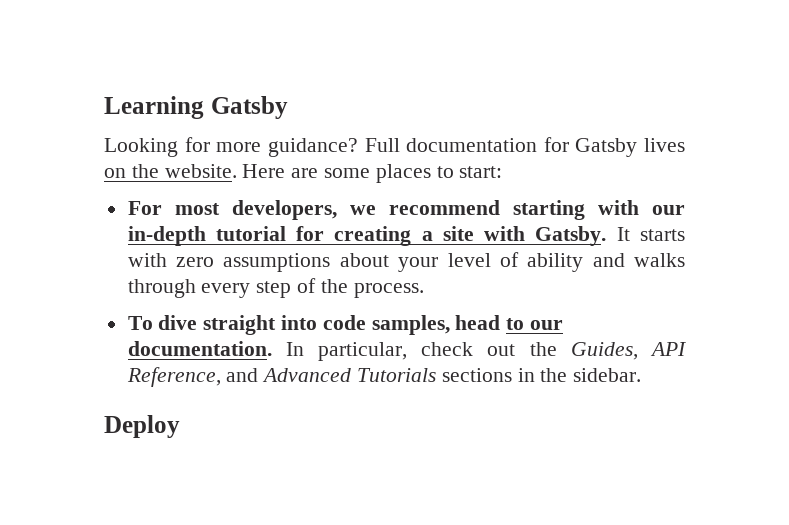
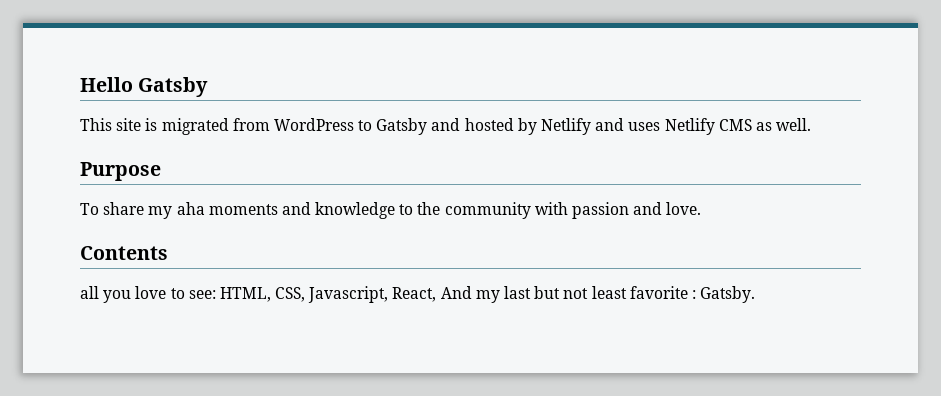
[104,96,204,119] Learning -> [80,77,133,92] Hello
[104,137,685,157] [104,164,503,183] [127,200,685,220] [127,226,685,246] [127,252,685,272] [127,278,424,298] [127,315,564,335] [127,341,686,361] [126,367,642,387] [104,415,180,438] Looking for more guidance? Full documentation for Gatsby lives on the website. Here are some places to start: // For most developers, we recommend starting with our in-depth tutorial for creating a site with Gatsby. It starts with zero assumptions about your level of ability and walks through every step of the process. // To dive straight into code samples, head to our documentation. In particular, check out the Guides, API Reference, and Advanced Tutorials sections in the sidebar. // Deploy -> [80,118,812,135] [80,162,161,181] [80,202,702,219] [80,246,168,260] [80,286,756,303] This site is migrated from WordPress to Gatsby and hosted by Netlify and uses Netlify CMS as well. // Purpose // To share my aha moments and knowledge to the community with passion and love. // Contents // all you love to see: HTML, CSS, Javascript, React, And my last but not least favorite : Gatsby.

